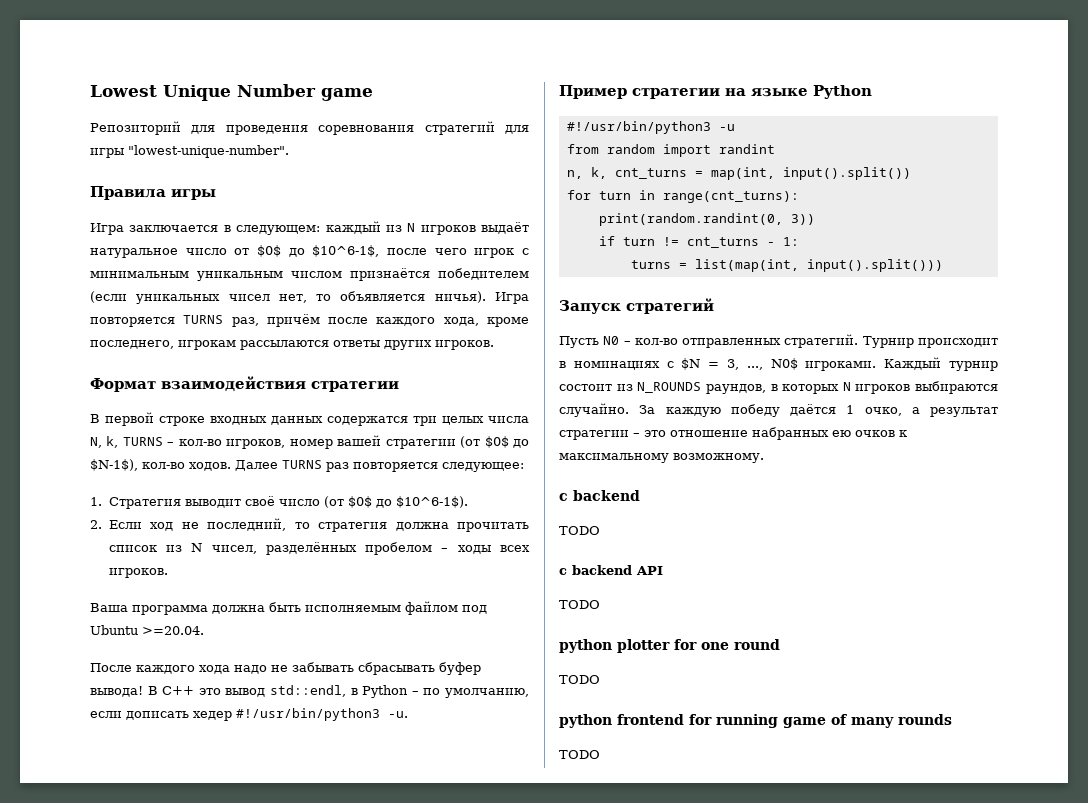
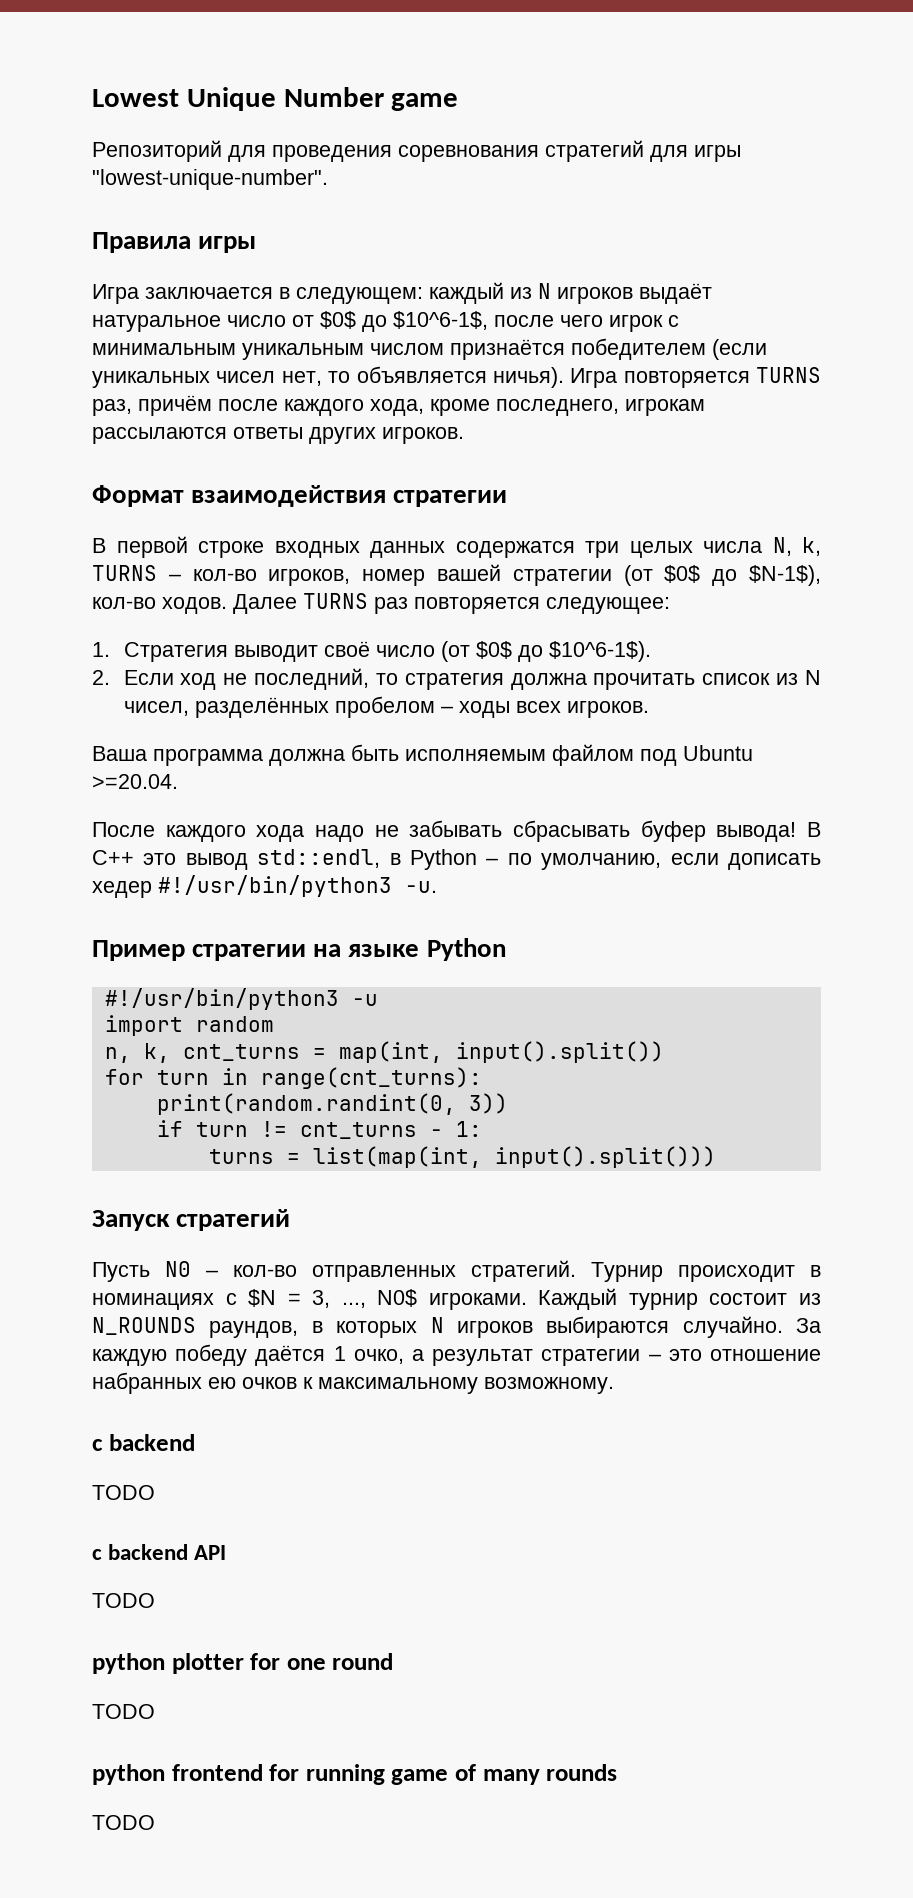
[566,144,599,154] from -> [104,1015,183,1036] import
[662,144,775,157] import randint -> (274, 1024) none

